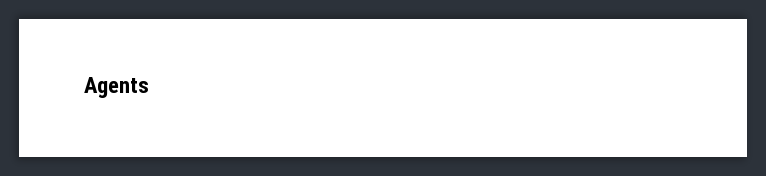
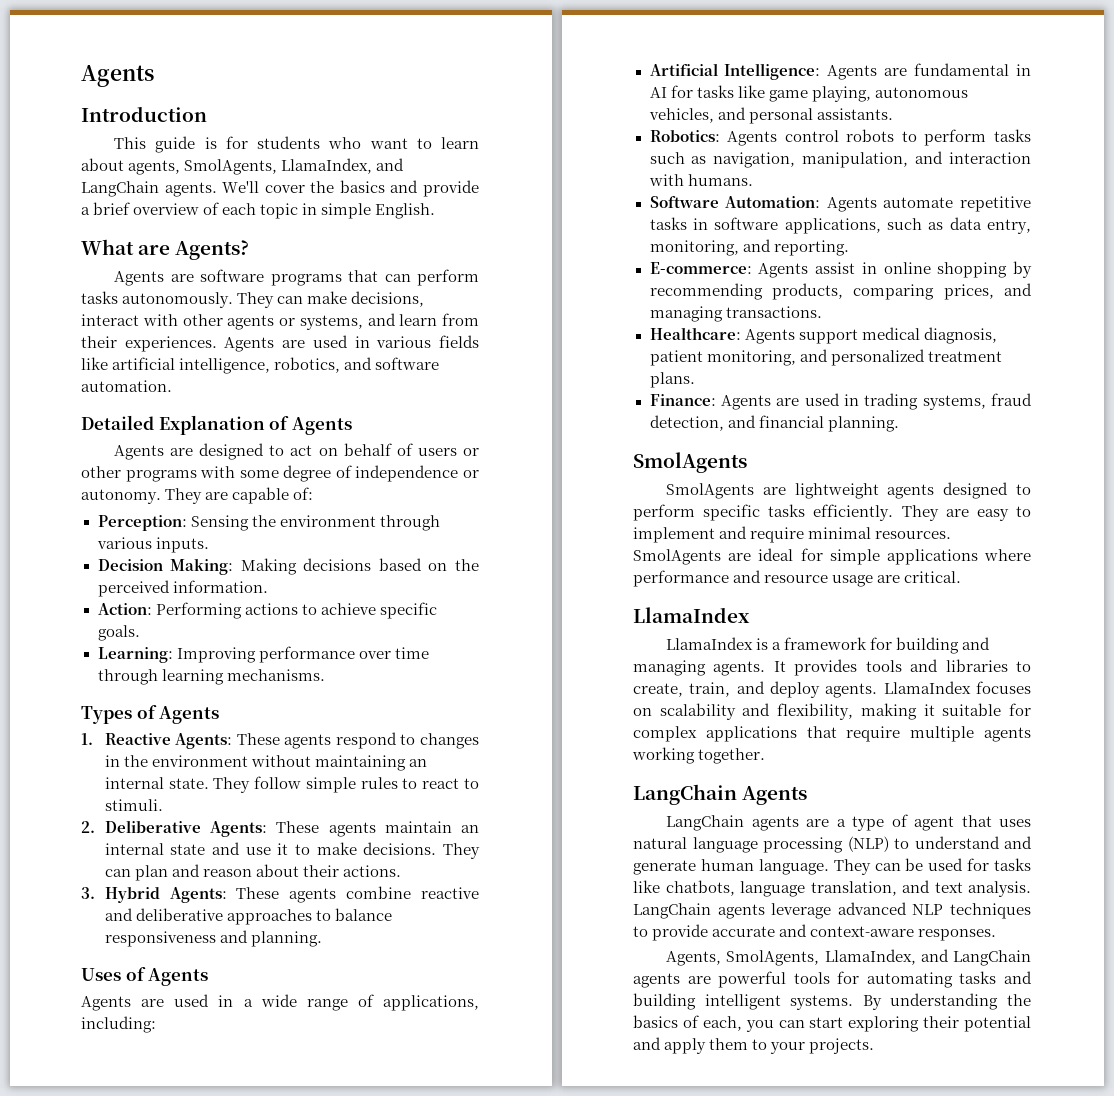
[84,77,149,98] Agents -> [81,65,154,87] [81,106,207,122] [114,136,479,153] [81,158,405,175] [81,180,479,197] [81,202,436,219] [81,239,250,260] [114,269,479,286] [81,291,425,308] [81,313,479,330] [81,335,480,352] [81,357,440,374] [81,380,172,392] [81,415,352,435] [114,443,479,460] [81,465,479,482] [81,487,314,504] [97,515,440,531] [96,537,209,553] [97,558,479,575] [97,580,268,597] [97,602,437,619] [97,625,140,641] [97,646,429,663] [97,669,325,685] [81,705,220,724] [81,732,479,749] [104,755,428,771] [104,776,480,793] [104,799,163,811] [81,820,479,837] [104,842,481,859] [104,864,402,881] [81,886,480,903] [104,908,393,925] [104,930,322,947] [81,967,209,986] [81,994,479,1011] [81,1016,156,1033] [649,63,1031,80] [649,85,968,102] [648,107,893,124] [649,129,1031,146] [649,151,1031,168] [648,174,753,186] [649,196,1031,212] [649,217,1031,234] [649,239,849,256] [649,261,1032,278] [649,283,1032,300] [649,306,822,322] [649,327,997,344] [649,349,1002,366] [649,372,695,388] [649,393,1032,410] [649,415,899,432] [633,452,747,473] [666,482,1031,499] [633,504,1031,521] [633,526,952,543] [633,548,1031,565] [633,570,962,587] [633,607,750,623] [666,637,991,654] [633,659,1031,676] [633,681,1031,698] [633,703,1031,720] [633,726,1031,742] [632,747,766,764] [633,784,808,805] [666,814,1031,831] [633,836,1032,853] [633,858,1031,875] [633,880,1031,897] [633,902,1031,919] [633,924,997,941] [666,949,1031,966] [633,971,1032,988] [633,993,1031,1010] [633,1015,1031,1032] [633,1037,875,1054] Agents // Introduction // This guide is for students who want to learn about agents, SmolAgents, LlamaIndex, and LangChain agents. We'll cover the basics and provide a brief overview of each topic in simple English. // What are Agents? // Agents are software programs that can perform tasks autonomously. They can make decisions, interact with other agents or systems, and learn from their experiences. Agents are used in various fields like artificial intelligence, robotics, and software automation. // Detailed Explanation of Agents // Agents are designed to act on behalf of users or other programs with some degree of independence or autonomy. They are capable of: // Perception: Sensing the environment through various inputs. // Decision Making: Making decisions based on the perceived information. // Action: Performing actions to achieve specific goals. // Learning: Improving performance over time through learning mechanisms. // Types of Agents // 1. Reactive Agents: These agents respond to changes in the environment without maintaining an internal state. They follow simple rules to react to stimuli. // 2. Deliberative Agents: These agents maintain an internal state and use it to make decisions. They can plan and reason about their actions. // 3. Hybrid Agents: These agents combine reactive and deliberative approaches to balance responsiveness and planning. // Uses of Agents // Agents are used in a wide range of applications, including: // Artificial Intelligence: Agents are fundamental in AI for tasks like game playing, autonomous vehicles, and personal assistants. // Robotics: Agents control robots to perform tasks such as navigation, manipulation, and interaction with humans. // Software Automation: Agents automate repetitive tasks in software applications, such as data entry, monitoring, and reporting. // E-commerce: Agents assist in online shopping by recommending products, comparing prices, and managing transactions. // Healthcare: Agents support medical diagnosis, patient monitoring, and personalized treatment plans. // Finance: Agents are used in trading systems, fraud detection, and financial planning. // SmolAgents // SmolAgents are lightweight agents designed to perform specific tasks efficiently. They are easy to implement and require minimal resources. SmolAgents are ideal for simple applications where performance and resource usage are critical. // LlamaIndex // LlamaIndex is a framework for building and managing agents. It provides tools and libraries to create, train, and deploy agents. LlamaIndex focuses on scalability and flexibility, making it suitable for complex applications that require multiple agents working together. // LangChain Agents // LangChain agents are a type of agent that uses natural language processing (NLP) to understand and generate human language. They can be used for tasks like chatbots, language translation, and text analysis. LangChain agents leverage advanced NLP techniques to provide accurate and context-aware responses. // Agents, SmolAgents, LlamaIndex, and LangChain agents are powerful tools for automating tasks and building intelligent systems. By understanding the basics of each, you can start exploring their potential and apply them to your projects.

